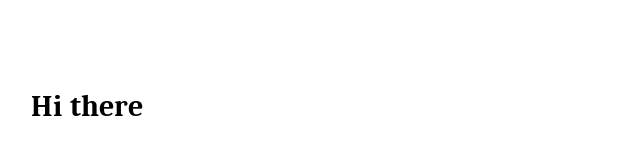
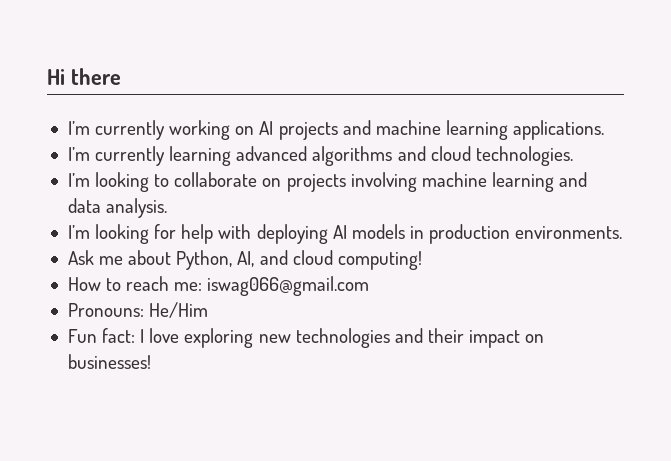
(143, 105) none -> [67,120,605,140] [67,146,573,166] [67,172,588,192] [67,198,168,218] [67,224,623,244] [67,250,422,270] [67,276,370,296] [67,302,209,318] [67,328,545,348] [67,354,151,369] // I’m currently working on AI projects and machine learning applications. // I’m currently learning advanced algorithms and cloud technologies. // I’m looking to collaborate on projects involving machine learning and data analysis. // I’m looking for help with deploying AI models in production environments. // Ask me about Python, AI, and cloud computing! // How to reach me: iswag066@gmail.com // Pronouns: He/Him // Fun fact: I love exploring new technologies and their impact on businesses!

